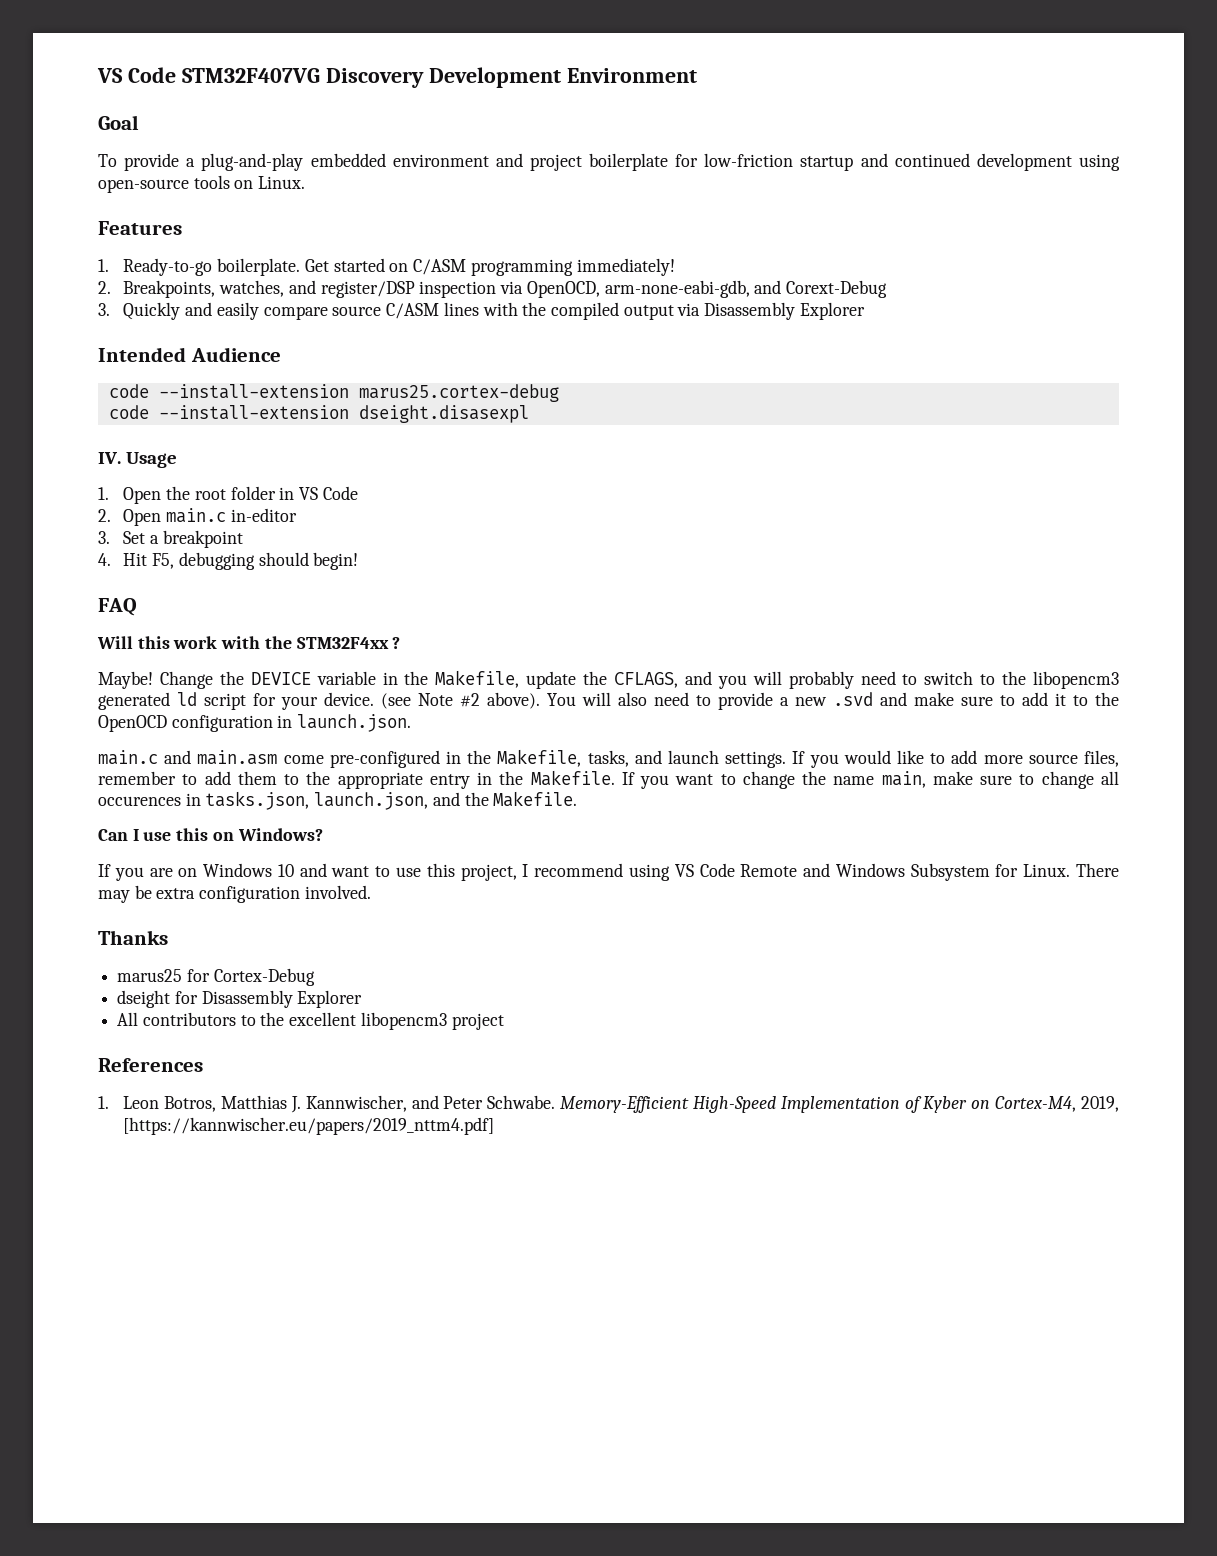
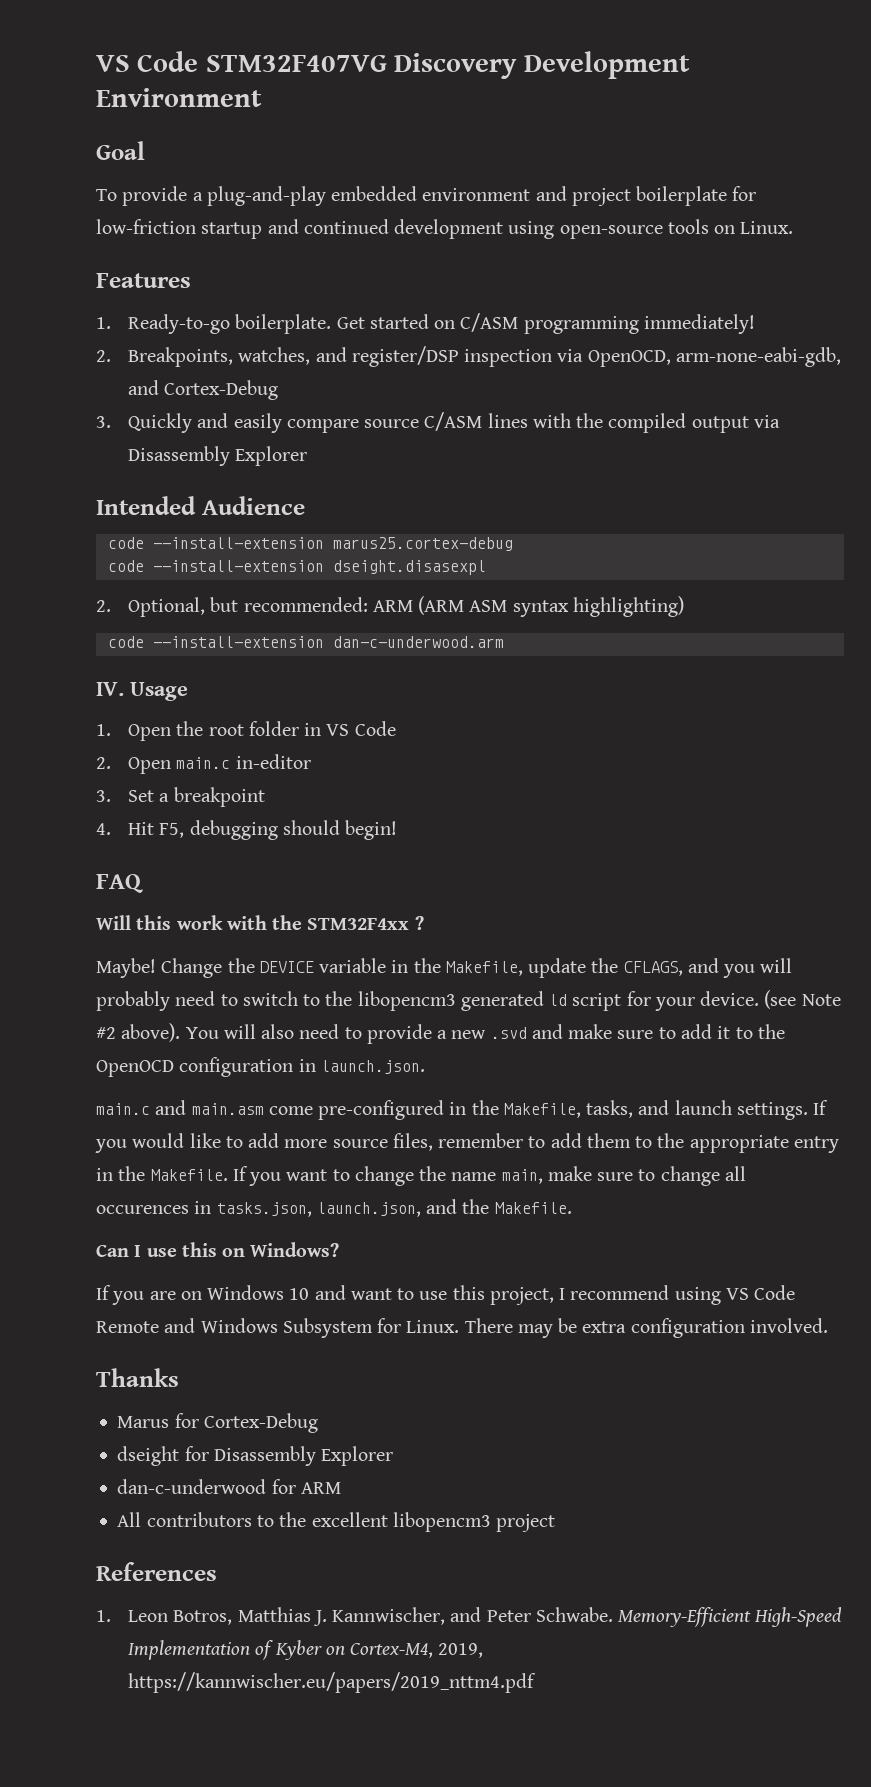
[785,280,887,298] Corext-Debug -> [164,380,279,400] Cortex-Debug
(529, 414) none -> [96,596,684,617] [107,636,504,648] // 2. Optional, but recommended: ARM (ARM ASM syntax highlighting) // code --install-extension dan-c-underwood.arm
[117,969,183,982] marus25 -> [117,1416,170,1428] Marus
(363, 999) none -> [117,1479,341,1494] // dan-c-underwood for ARM
[123,1117,495,1135] [https://kannwischer.eu/papers/2019_nttm4.pdf] -> [128,1672,537,1693] https://kannwischer.eu/papers/2019_nttm4.pdf

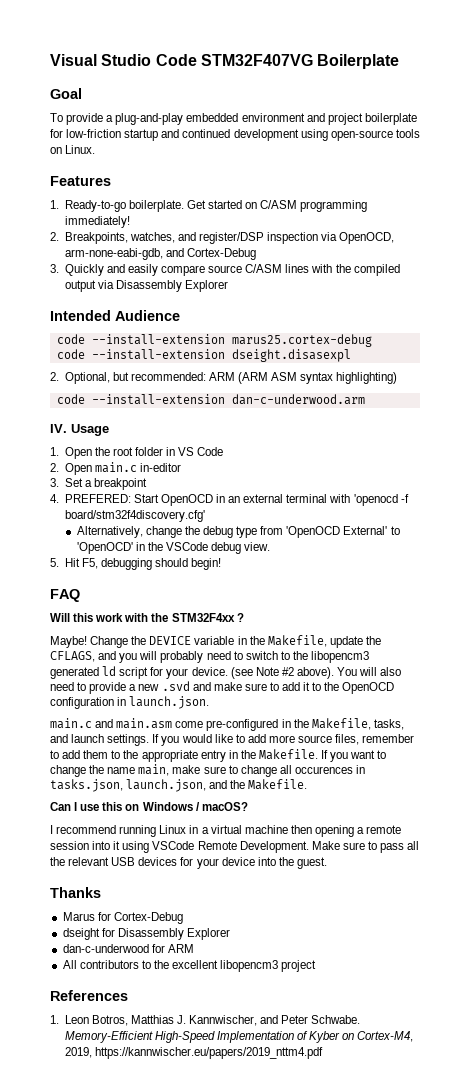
[96,51,690,79] [96,88,262,107] VS Code STM32F407VG Discovery Development Environment -> [50,54,400,69] Visual Studio Code STM32F407VG Boilerplate
(111, 829) none -> [64,494,409,506] [64,510,205,522] [76,526,400,538] [76,542,271,554] [50,558,59,567] PREFERED: Start OpenOCD in an external terminal with 'openocd -f board/stm32f4discovery.cfg' // Alternatively, change the debug type from 'OpenOCD External' to 'OpenOCD' in the VSCode debug view. // 5.
[250,1242,340,1257] [96,1285,796,1305] [96,1318,828,1338] Windows? // If you are on Windows 10 and want to use this project, I recommend using VS Code Remote and Windows Subsystem for Linux. There may be extra configuration involved. -> [142,802,248,811] [50,825,402,837] [50,841,420,853] [50,857,327,869] Windows / macOS? // I recommend running Linux in a virtual machine then opening a remote session into it using VSCode Remote Development. Make sure to pass all the relevant USB devices for your device into the guest.

